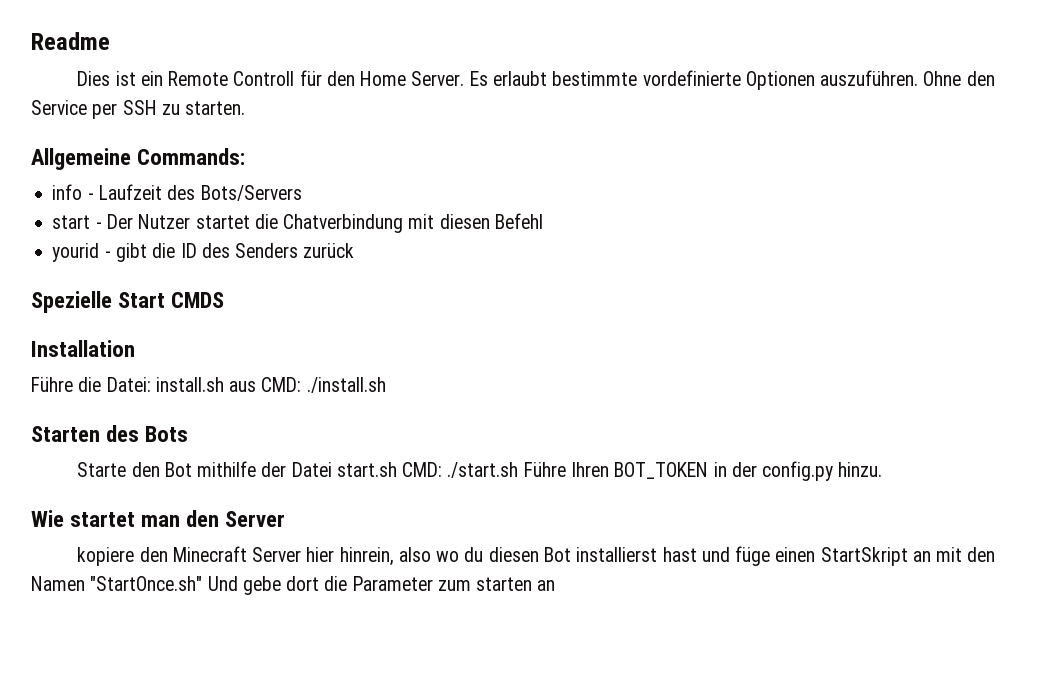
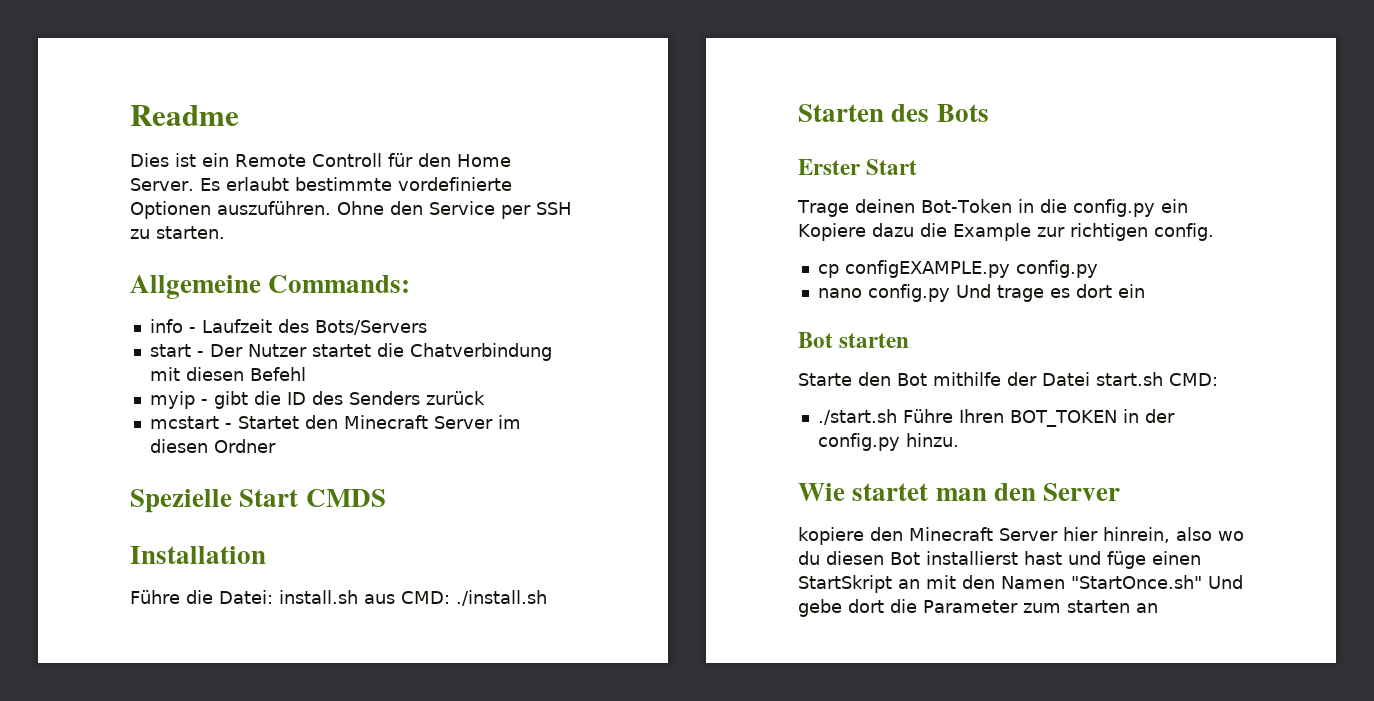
[52,243,100,262] yourid -> [149,391,195,409] myip
(355, 250) none -> [149,415,521,429] [149,439,276,453] // mcstart - Startet den Minecraft Server im diesen Ordner
(189, 434) none -> [798,159,918,175] [797,199,1188,217] [798,223,1214,241] [817,260,1098,278] [817,284,1145,302] [798,332,910,348] // Erster Start // Trage deinen Bot-Token in die config.py ein Kopiere dazu die Example zur richtigen config. // cp configEXAMPLE.py config.py // nano config.py Und trage es dort ein // Bot starten
(443, 469) none -> (1218, 379) //

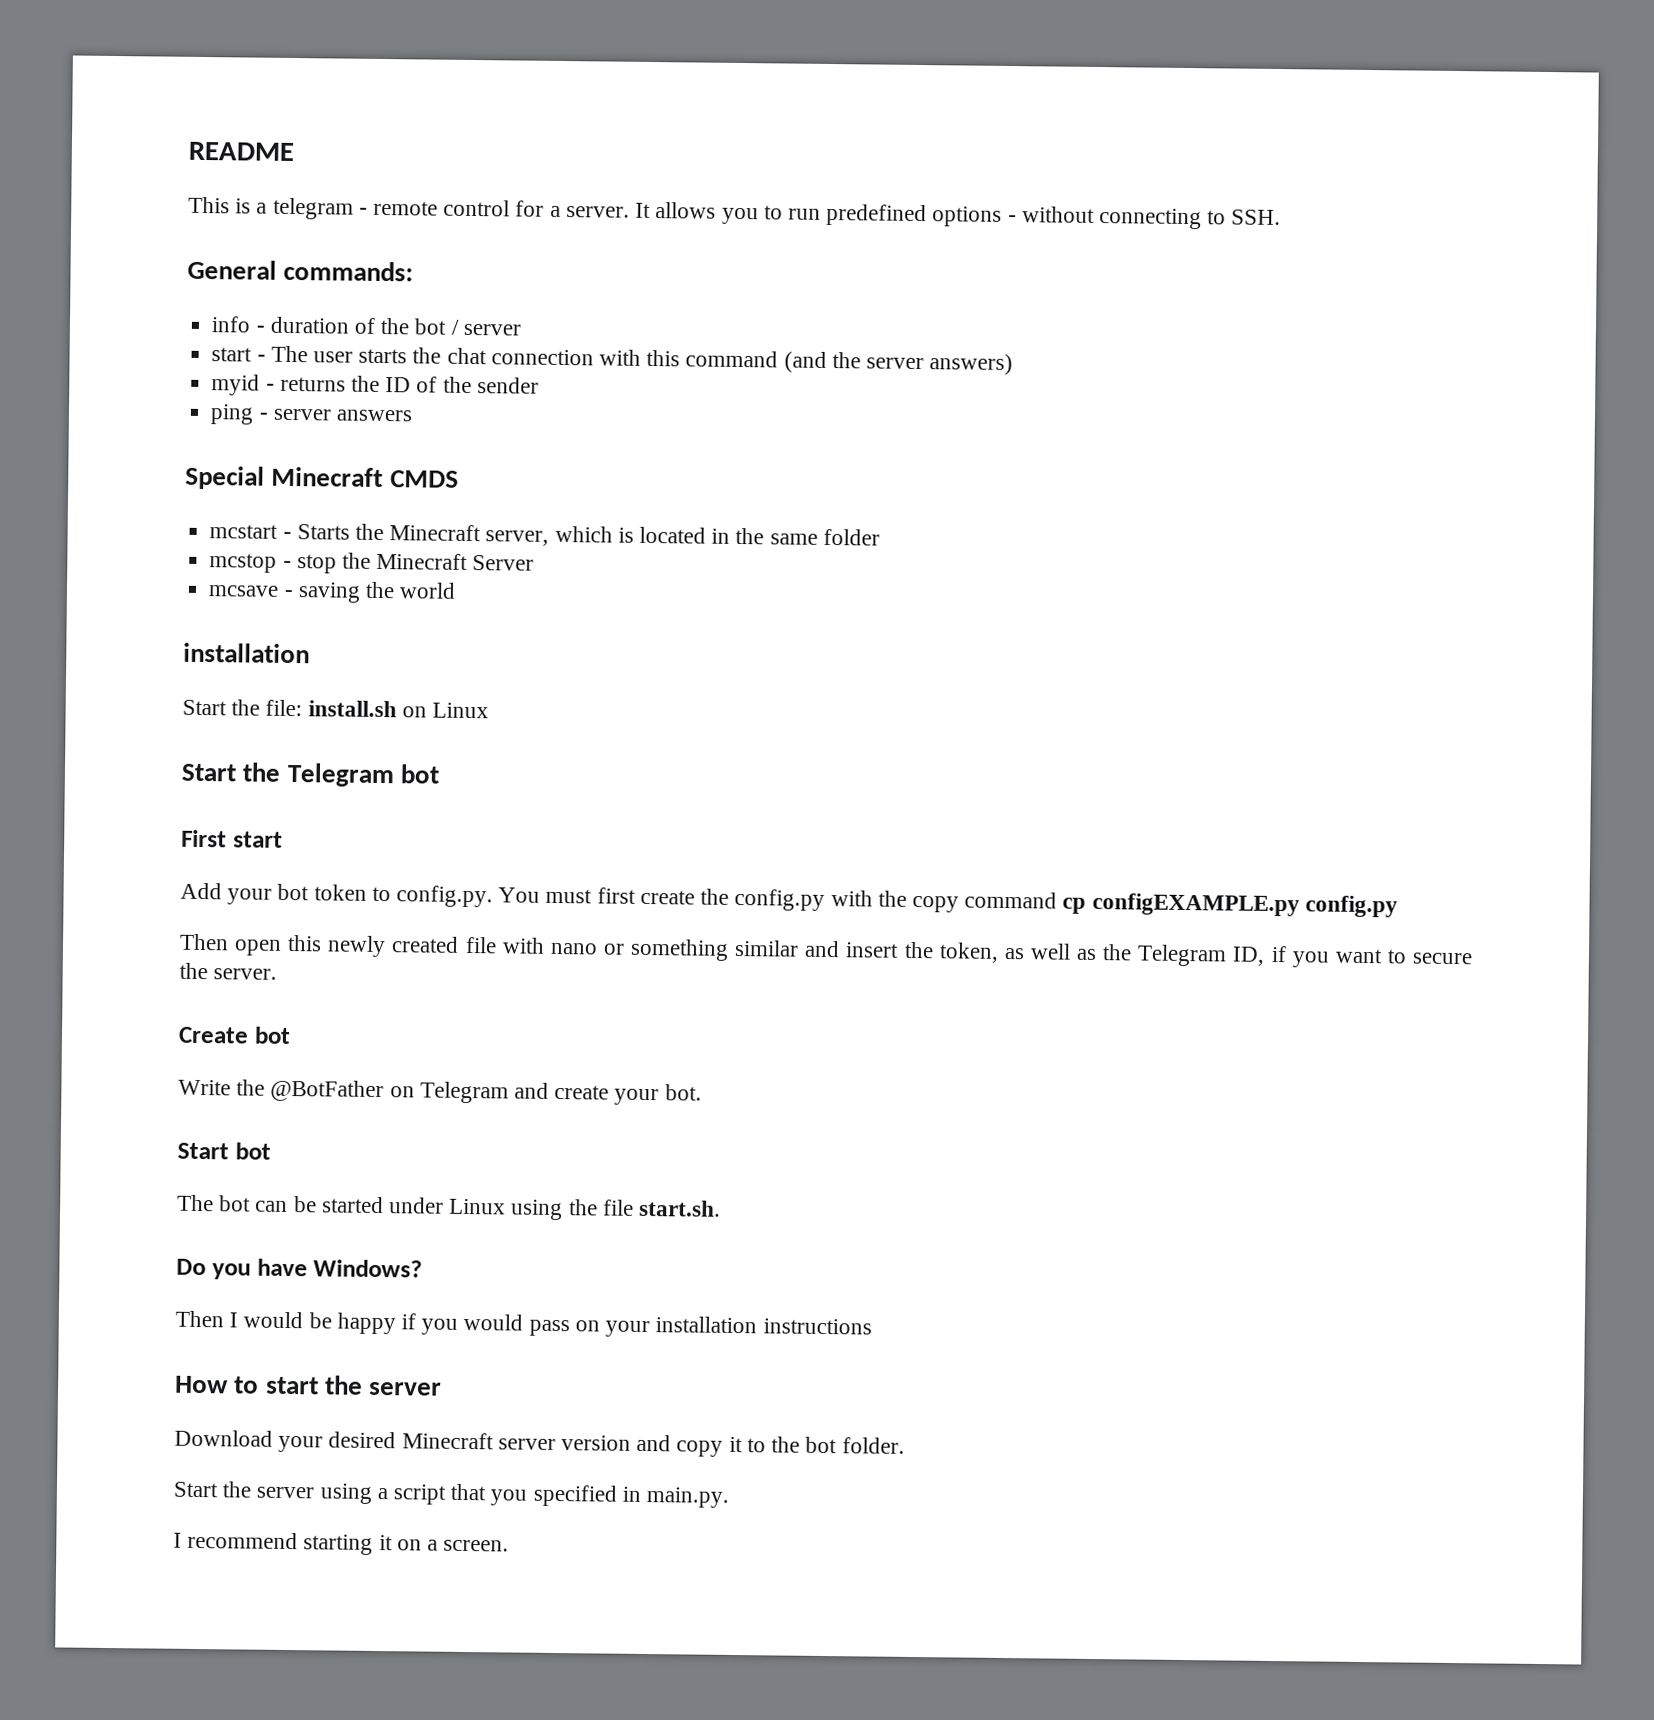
[130,105,239,126] [130,153,511,167] [130,177,512,191] [130,201,572,219] [130,226,225,239] [130,275,411,299] [149,319,427,335] [149,343,552,361] [149,367,306,381] [149,391,485,409] [149,415,521,429] [149,439,276,453] [130,489,386,513] [130,546,266,564] [130,590,547,606] [798,104,989,122] [798,159,918,175] [797,199,1188,217] [798,223,1214,241] [817,260,1098,278] [817,284,1145,302] [798,332,910,348] [798,372,1218,386] [817,409,1175,427] [817,433,959,451] [798,483,1121,501] [798,527,1244,545] [798,551,1201,569] [798,575,1243,593] [798,599,1158,617] Readme // Dies ist ein Remote Controll für den Home Server. Es erlaubt bestimmte vordefinierte Optionen auszuführen. Ohne den Service per SSH zu starten. // Allgemeine Commands: // info - Laufzeit des Bots/Servers // start - Der Nutzer startet die Chatverbindung mit diesen Befehl // myip - gibt die ID des Senders zurück // mcstart - Startet den Minecraft Server im diesen Ordner // Spezielle Start CMDS // Installation // Führe die Datei: install.sh aus CMD: ./install.sh // Starten des Bots // Erster Start // Trage deinen Bot-Token in die config.py ein Kopiere dazu die Example zur richtigen config. // cp configEXAMPLE.py config.py // nano config.py Und trage es dort ein // Bot starten // Starte den Bot mithilfe der Datei start.sh CMD: // ./start.sh Führe Ihren BOT_TOKEN in der config.py hinzu. // Wie startet man den Server // kopiere den Minecraft Server hier hinrein, also wo du diesen Bot installierst hast und füge einen StartSkript an mit den Namen "StartOnce.sh" Und gebe dort die Parameter zum starten an -> [188,141,294,162] [188,196,1282,230] [187,259,414,282] [211,316,521,336] [211,345,1014,376] [211,374,539,396] [210,404,412,425] [185,465,459,490] [209,523,880,546] [209,552,535,574] [208,581,457,603] [183,642,310,664] [182,699,490,719] [181,762,440,788] [181,829,283,848] [180,882,1398,918] [179,933,1472,968] [179,962,278,980] [178,1026,291,1045] [178,1079,702,1106] [177,1142,271,1160] [177,1194,722,1221] [176,1258,424,1280] [175,1310,872,1338] [175,1375,443,1396] [174,1429,905,1457] [173,1481,730,1508] [173,1531,510,1555] README // This is a telegram - remote control for a server. It allows you to run predefined options - without connecting to SSH. // General commands: // info - duration of the bot / server // start - The user starts the chat connection with this command (and the server answers) // myid - returns the ID of the sender // ping - server answers // Special Minecraft CMDS // mcstart - Starts the Minecraft server, which is located in the same folder // mcstop - stop the Minecraft Server // mcsave - saving the world // installation // Start the file: install.sh on Linux // Start the Telegram bot // First start // Add your bot token to config.py. You must first create the config.py with the copy command cp configEXAMPLE.py config.py // Then open this newly created file with nano or something similar and insert the token, as well as the Telegram ID, if you want to secure the server. // Create bot // Write the @BotFather on Telegram and create your bot. // Start bot // The bot can be started under Linux using the file start.sh. // Do you have Windows? // Then I would be happy if you would pass on your installation instructions // How to start the server // Download your desired Minecraft server version and copy it to the bot folder. // Start the server using a script that you specified in main.py. // I recommend starting it on a screen.

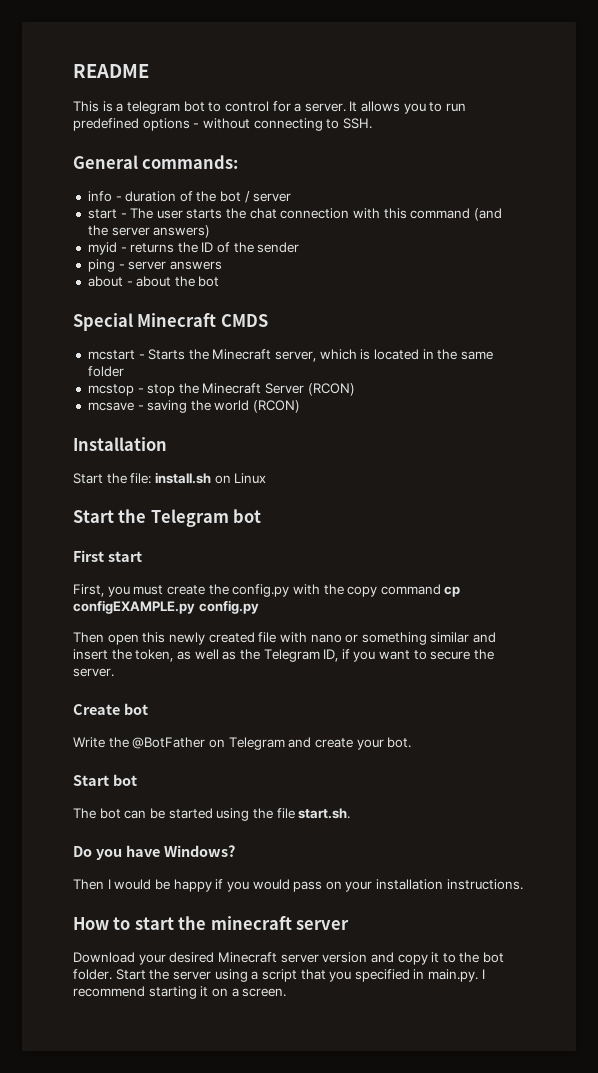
[358,200,439,216] - remote -> [183,101,222,112] bot to
(412, 415) none -> [87,276,220,287] // about - about the bot
(535, 563) none -> [307,383,355,396] (RCON)
[183,642,310,664] // installation -> [253,400,301,413] [73,437,167,451] (RCON) // Installation
[180,882,636,908] Add your bot token to config.py. You must first -> [73,584,164,597] First, you must
[389,1197,507,1215] under Linux -> (213, 813) none
[762,1318,872,1335] instructions -> [446,879,523,890] instructions.
(363, 1385) none -> [210,916,292,930] minecraft
(905, 1445) // -> (112, 974) none
(730, 1497) // -> (479, 975) none

